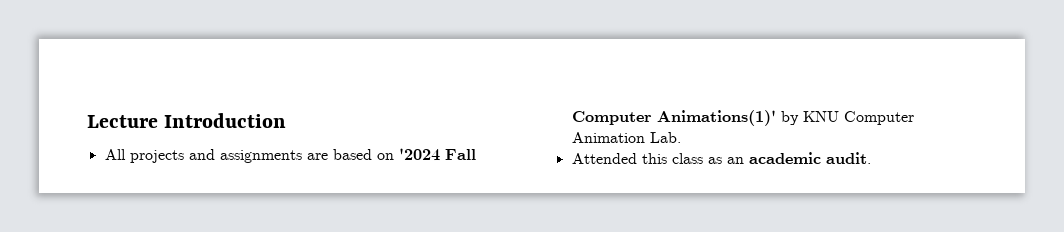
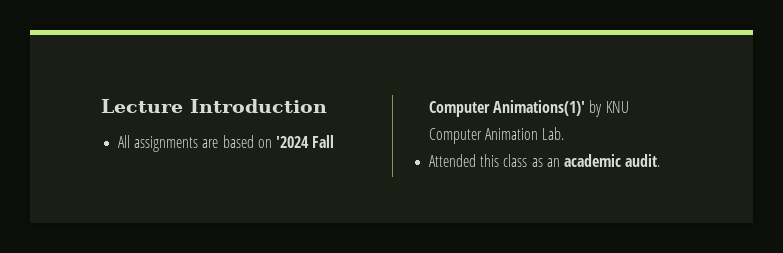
[129,149,215,163] projects and -> (131, 141) none

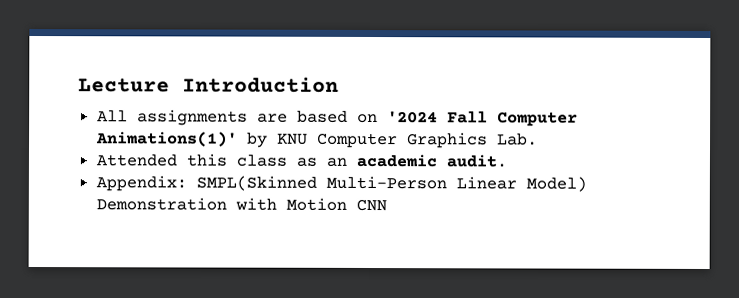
[485,128,539,140] Animation -> [406,132,488,149] Graphics
(661, 160) none -> [95,175,587,192] [95,197,387,212] // Appendix: SMPL(Skinned Multi-Person Linear Model) Demonstration with Motion CNN

